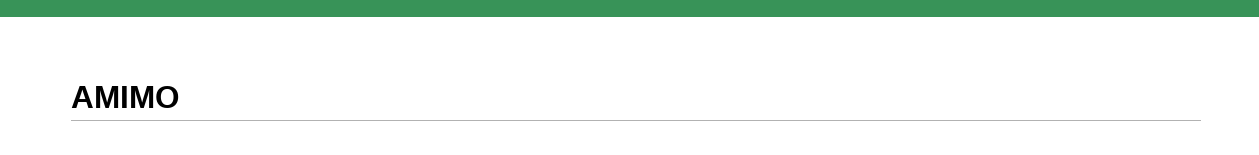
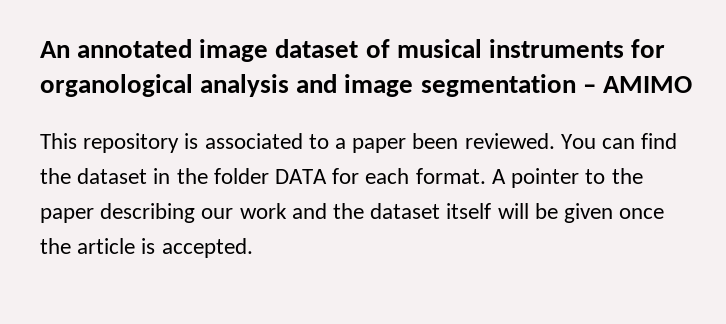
[71,86,180,108] AMIMO -> [40,39,666,62] [40,74,692,97] [40,133,678,153] [40,168,643,188] [40,203,665,223] [40,238,253,258] An annotated image dataset of musical instruments for organological analysis and image segmentation – AMIMO // This repository is associated to a paper been reviewed. You can find the dataset in the folder DATA for each format. A pointer to the paper describing our work and the dataset itself will be given once the article is accepted.

